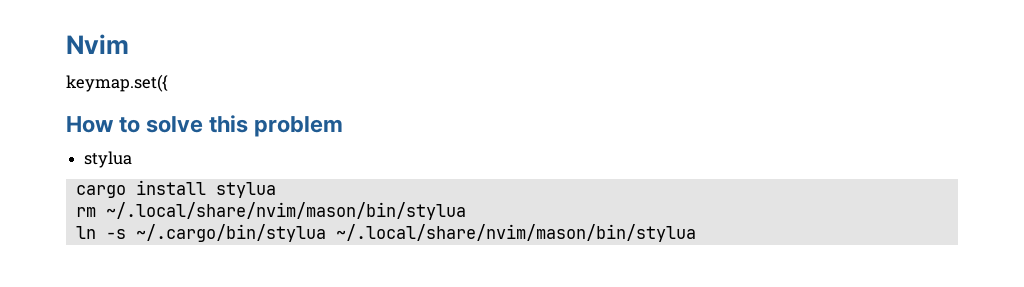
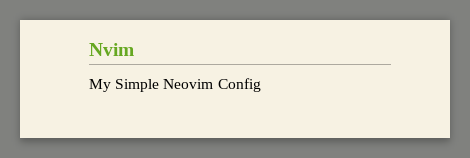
[66,74,168,92] [66,115,344,137] [84,151,133,168] [75,180,276,198] [75,202,466,220] [75,224,696,242] keymap.set({ // How to solve this problem // stylua // cargo install stylua // rm ~/.local/share/nvim/mason/bin/stylua // ln -s ~/.cargo/bin/stylua ~/.local/share/nvim/mason/bin/stylua -> [89,78,261,92] My Simple Neovim Config

